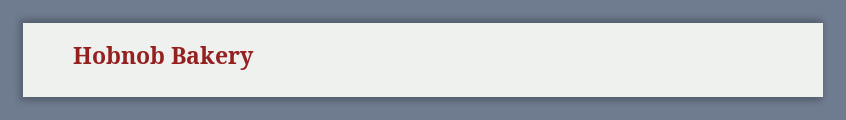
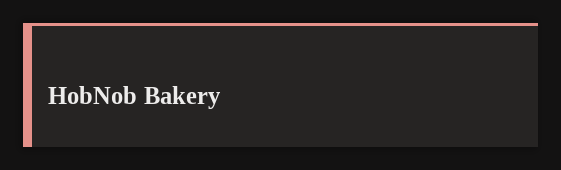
[73,46,165,64] Hobnob -> [48,86,137,104] HobNob

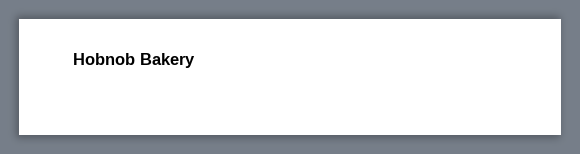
[48,86,137,104] HobNob -> [73,53,135,65] Hobnob

